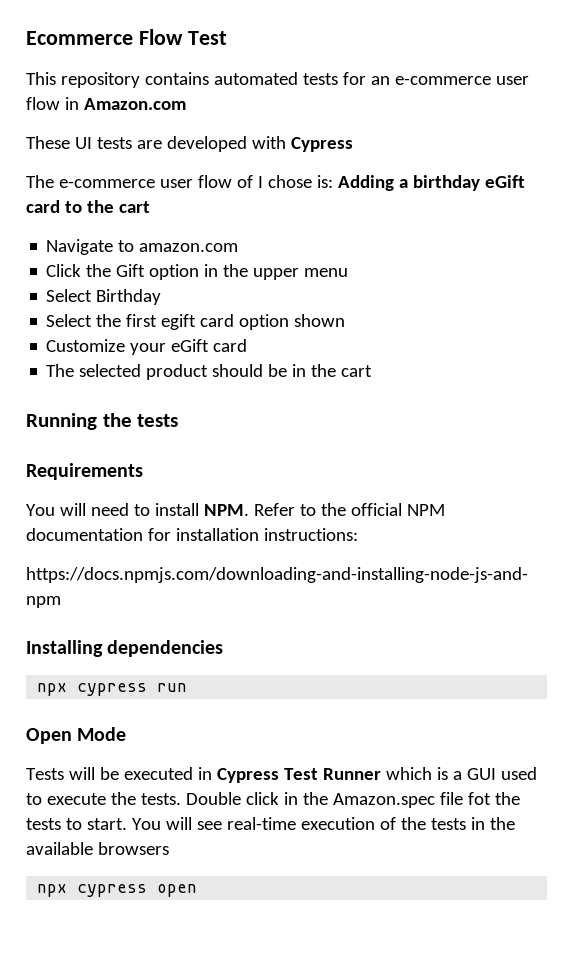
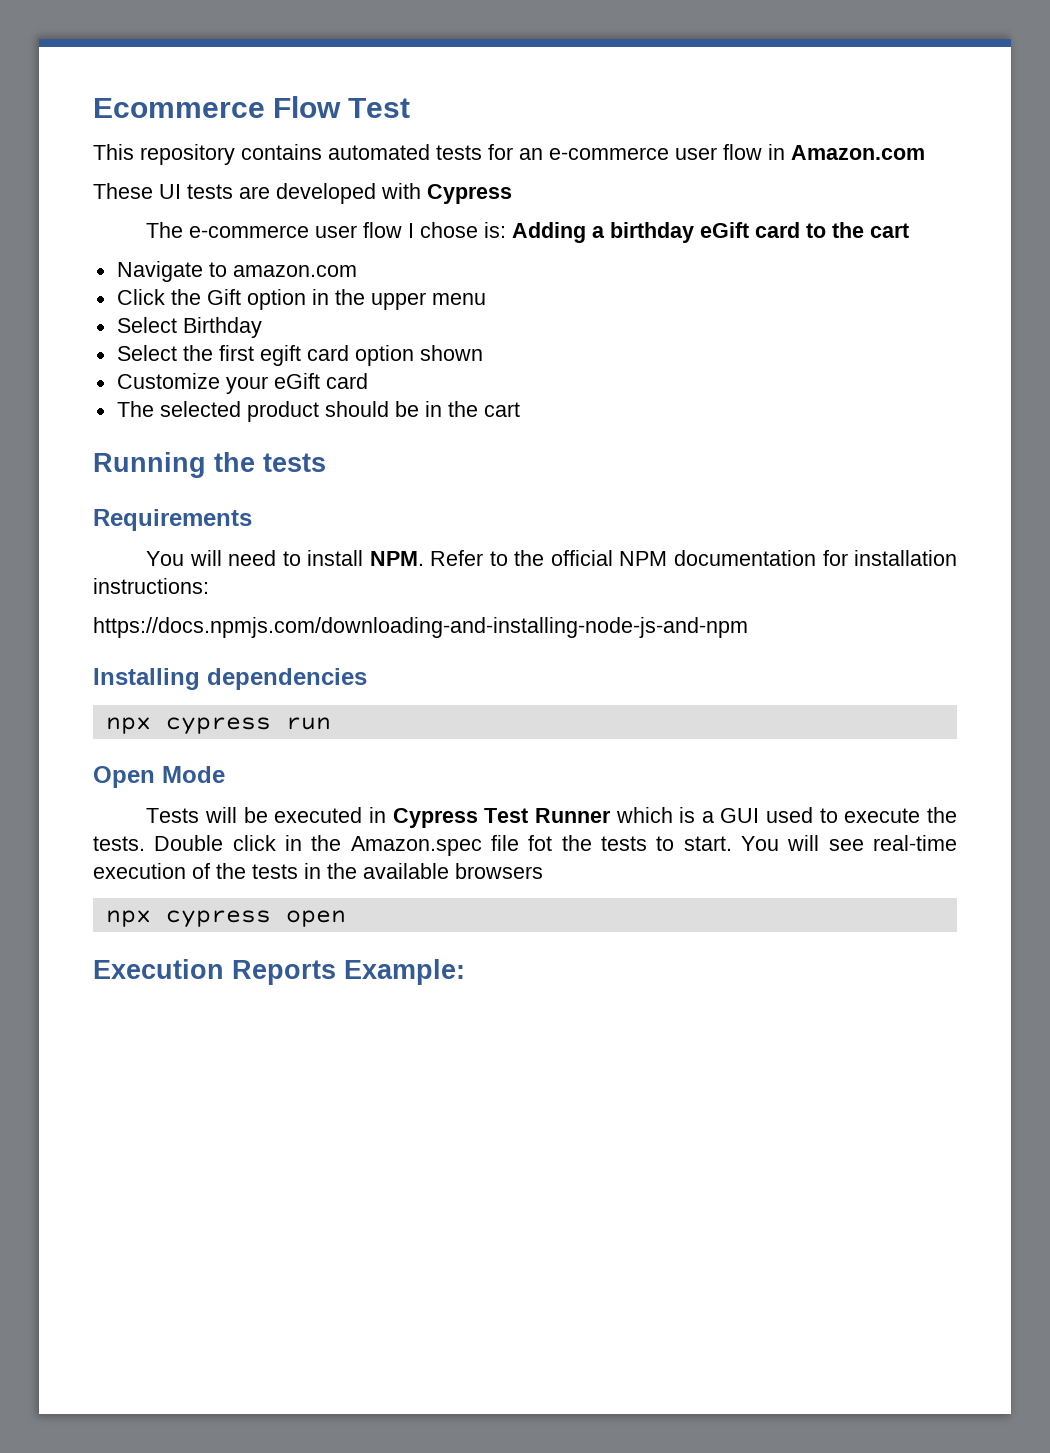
[236,175,253,188] of -> (403, 230) none
(198, 890) none -> [93,959,465,985] // Execution Reports Example:

